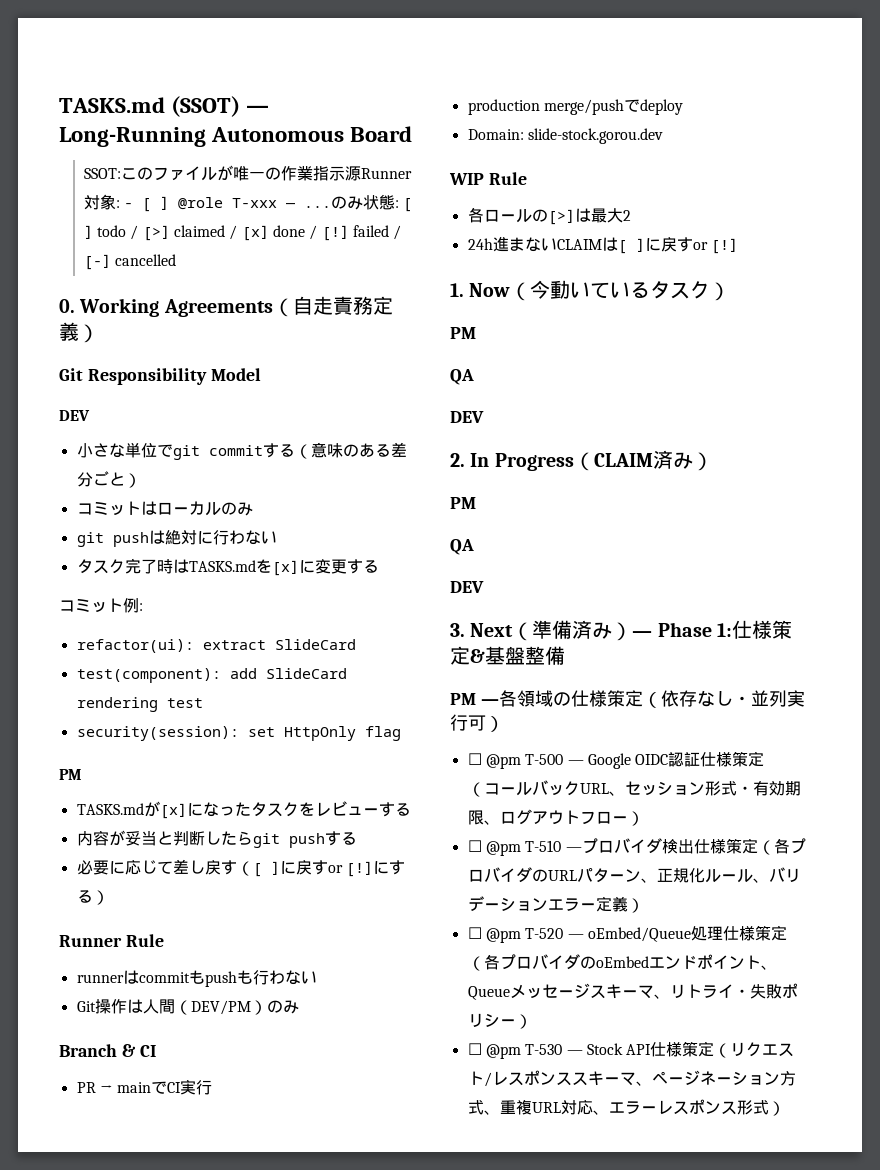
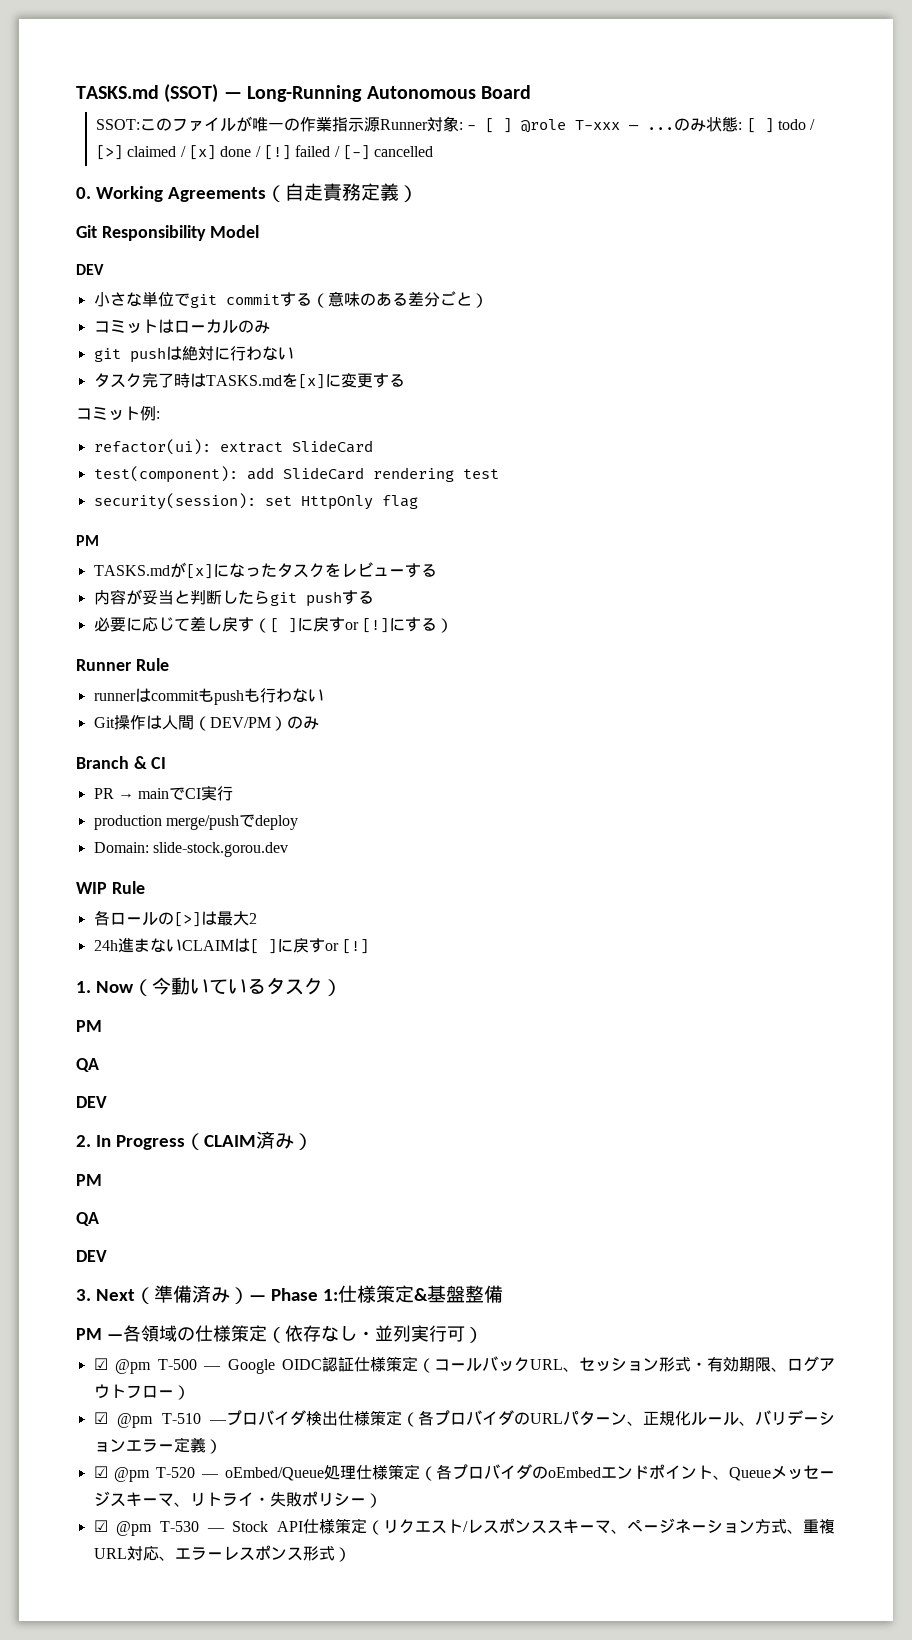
[467,753,482,765] ☐ -> [93,1358,108,1370] ☑
[467,840,482,852] ☐ -> [93,1412,108,1424] ☑
[467,927,482,939] ☐ -> [93,1466,108,1478] ☑
[467,1043,482,1055] ☐ -> [93,1520,108,1532] ☑

